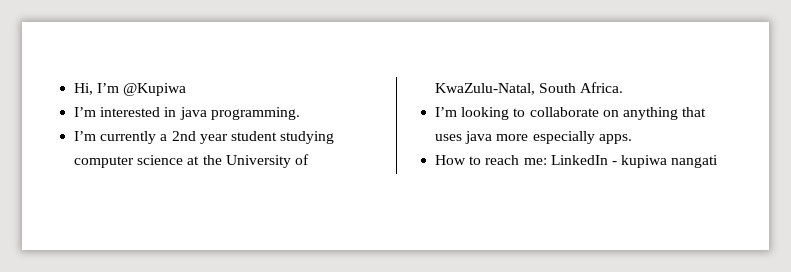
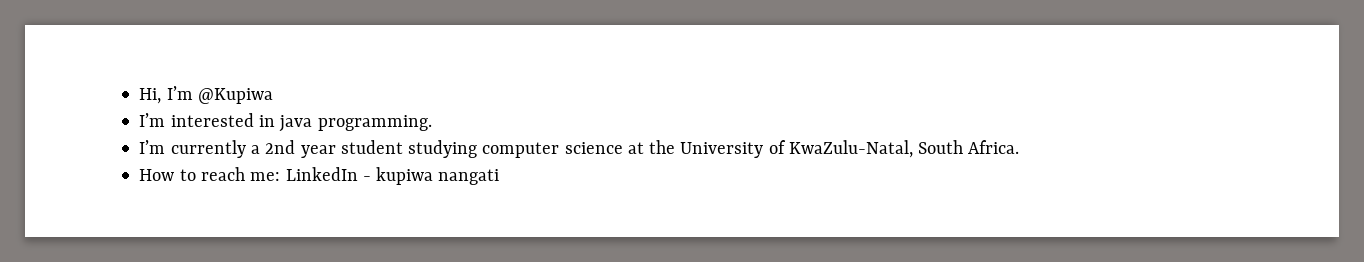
[435,107,707,120] [435,131,632,144] // I’m looking to collaborate on anything that uses java more especially apps. -> (1020, 147) none

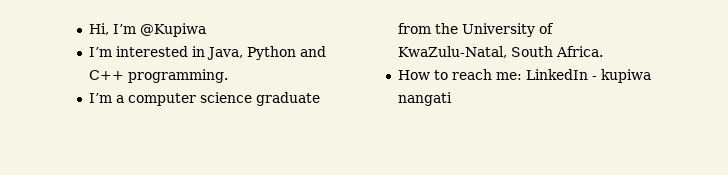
[279,115,432,132] [139,140,644,158] java programming. // I’m currently a 2nd year student studying computer science at -> [206,46,326,60] [88,69,228,83] [88,92,320,106] [397,23,431,34] Java, Python and C++ programming. // I’m a computer science graduate from

